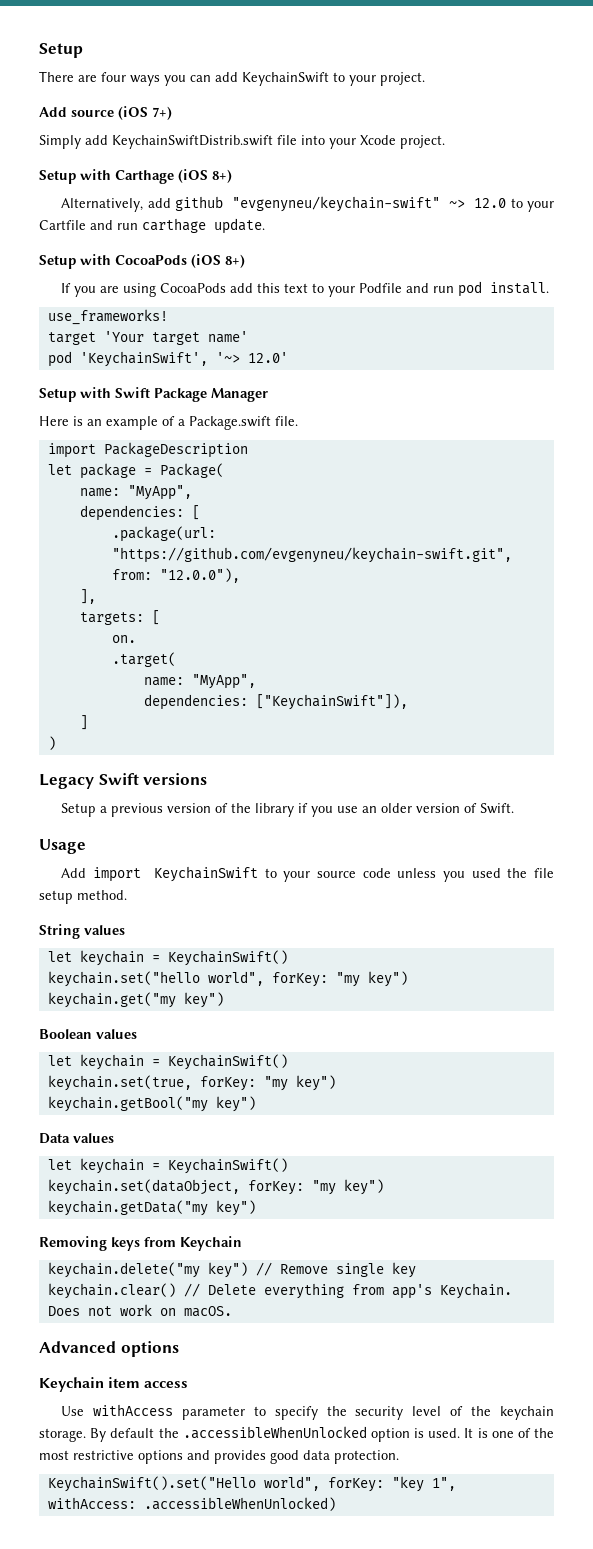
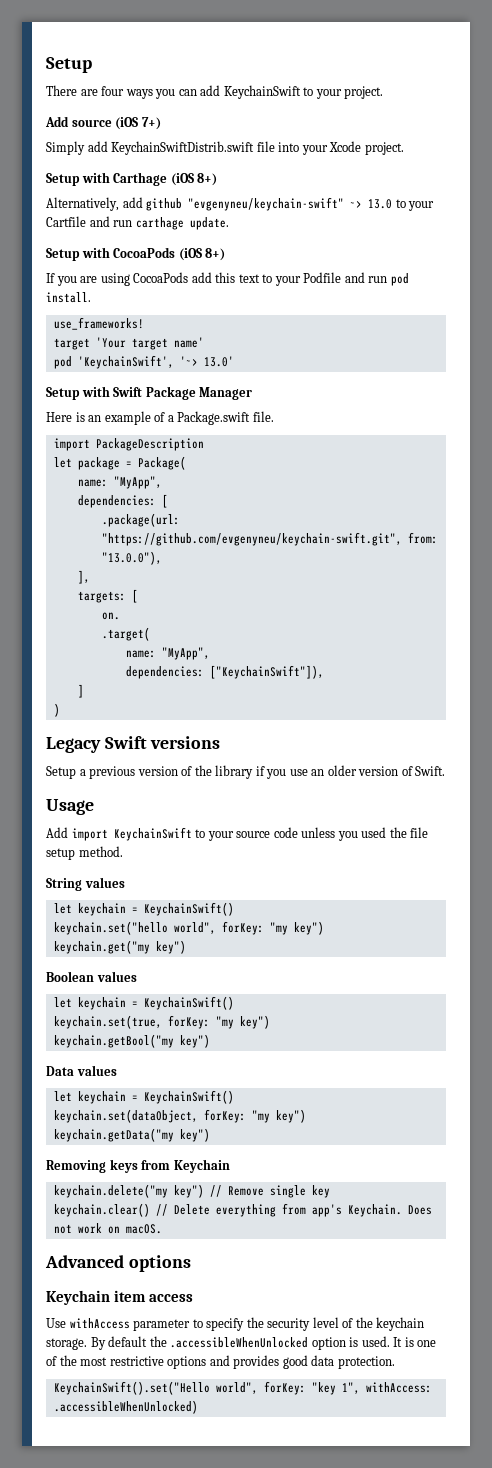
[474,198,507,208] 12.0 -> [368,199,393,209] 13.0
[247,352,288,363] 12.0' -> [203,356,234,367] 13.0'
[159,568,240,583] "12.0.0"), -> [101,551,162,565] "13.0.0"),

